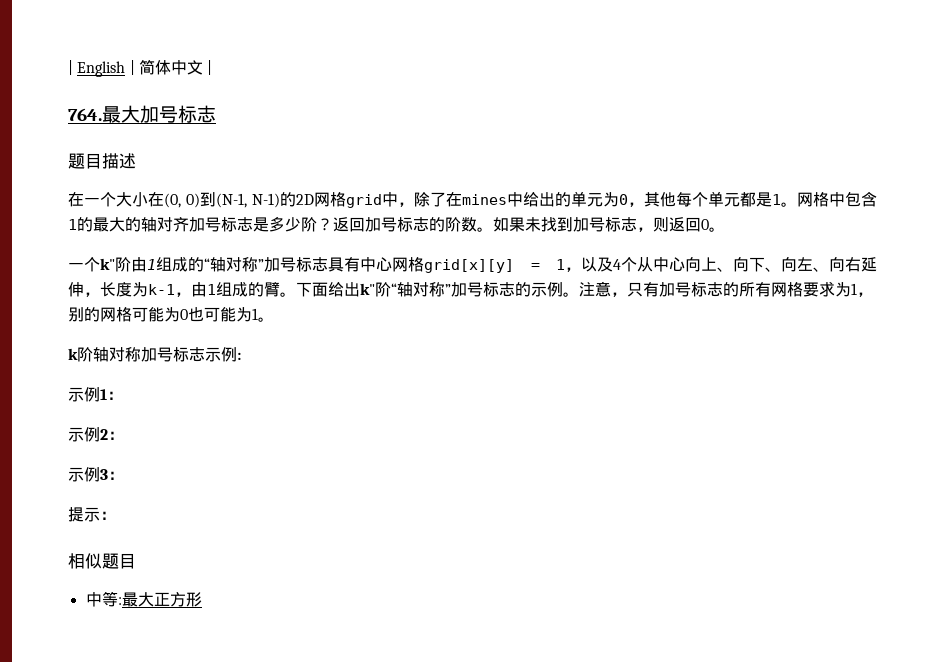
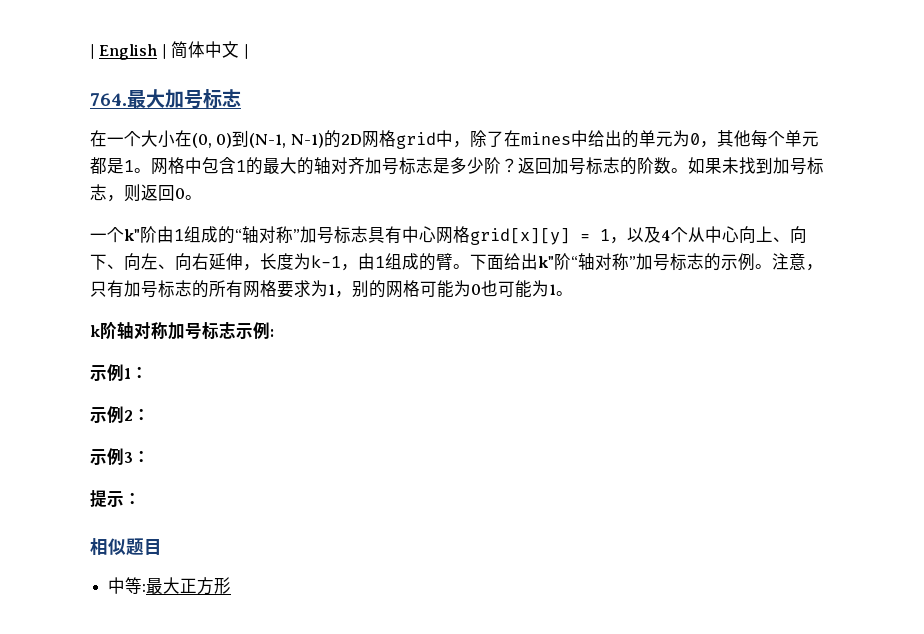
[68,153,136,169] // 题目描述 -> (241, 98) none

